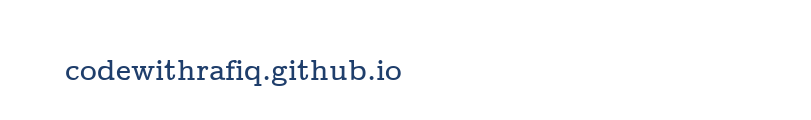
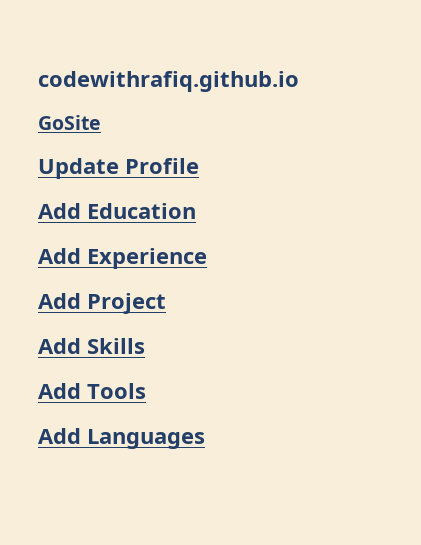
(402, 73) none -> [38,115,101,130] [38,158,199,179] [38,203,196,219] [38,248,207,269] [38,293,166,314] [38,338,145,354] [38,383,146,399] [38,428,205,449] // GoSite // Update Profile // Add Education // Add Experience // Add Project // Add Skills // Add Tools // Add Languages

